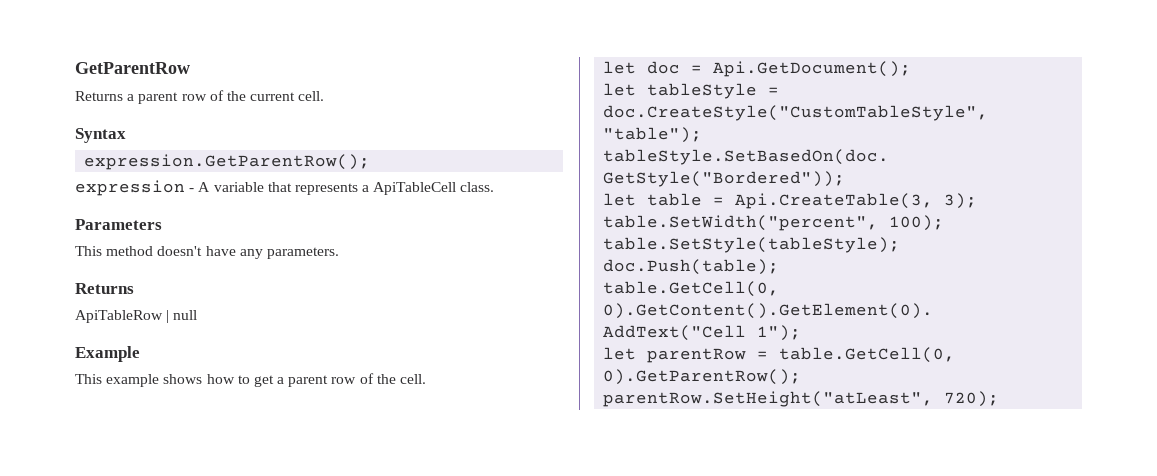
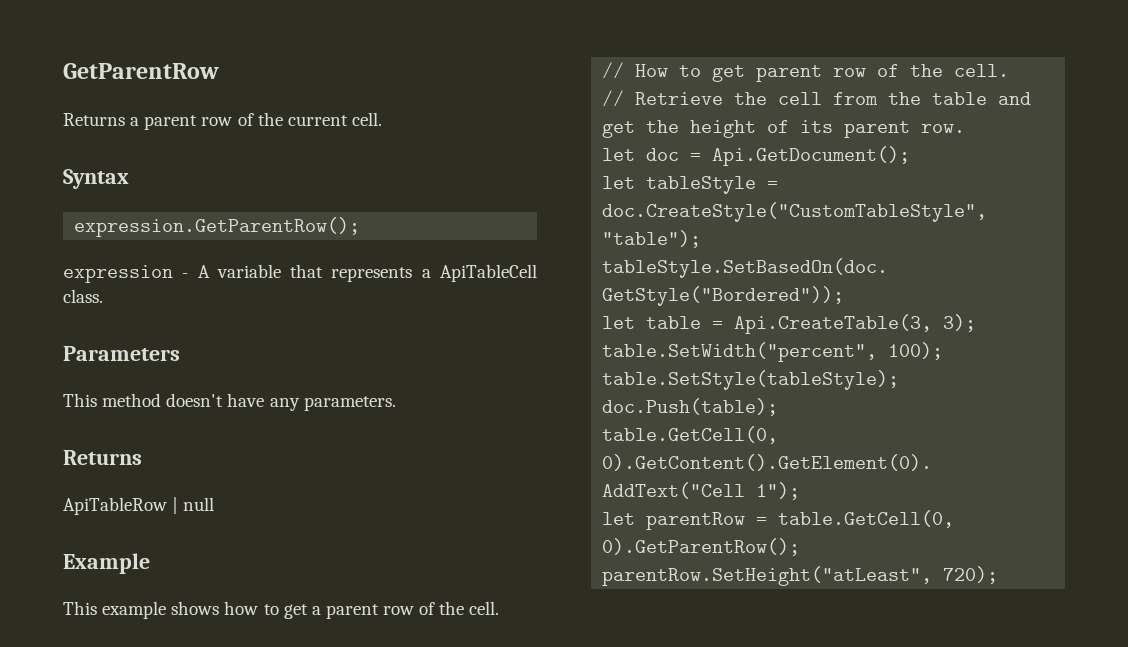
(427, 379) none -> [602,62,1010,82] [602,90,1032,107] [602,120,966,138] // // How to get parent row of the cell. // // Retrieve the cell from the table and get the height of its parent row.

